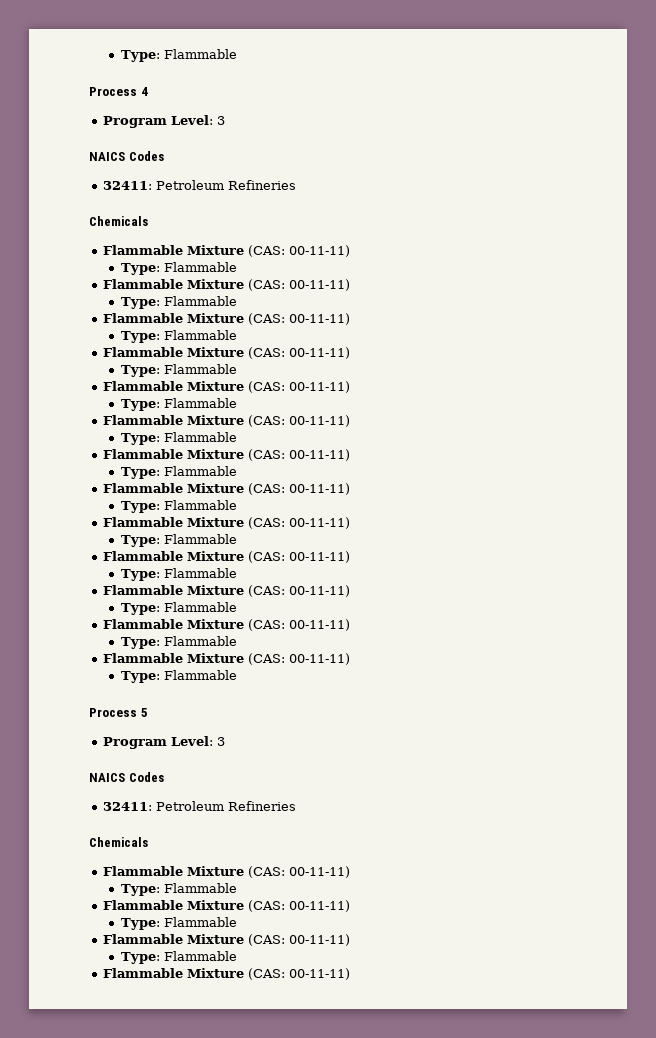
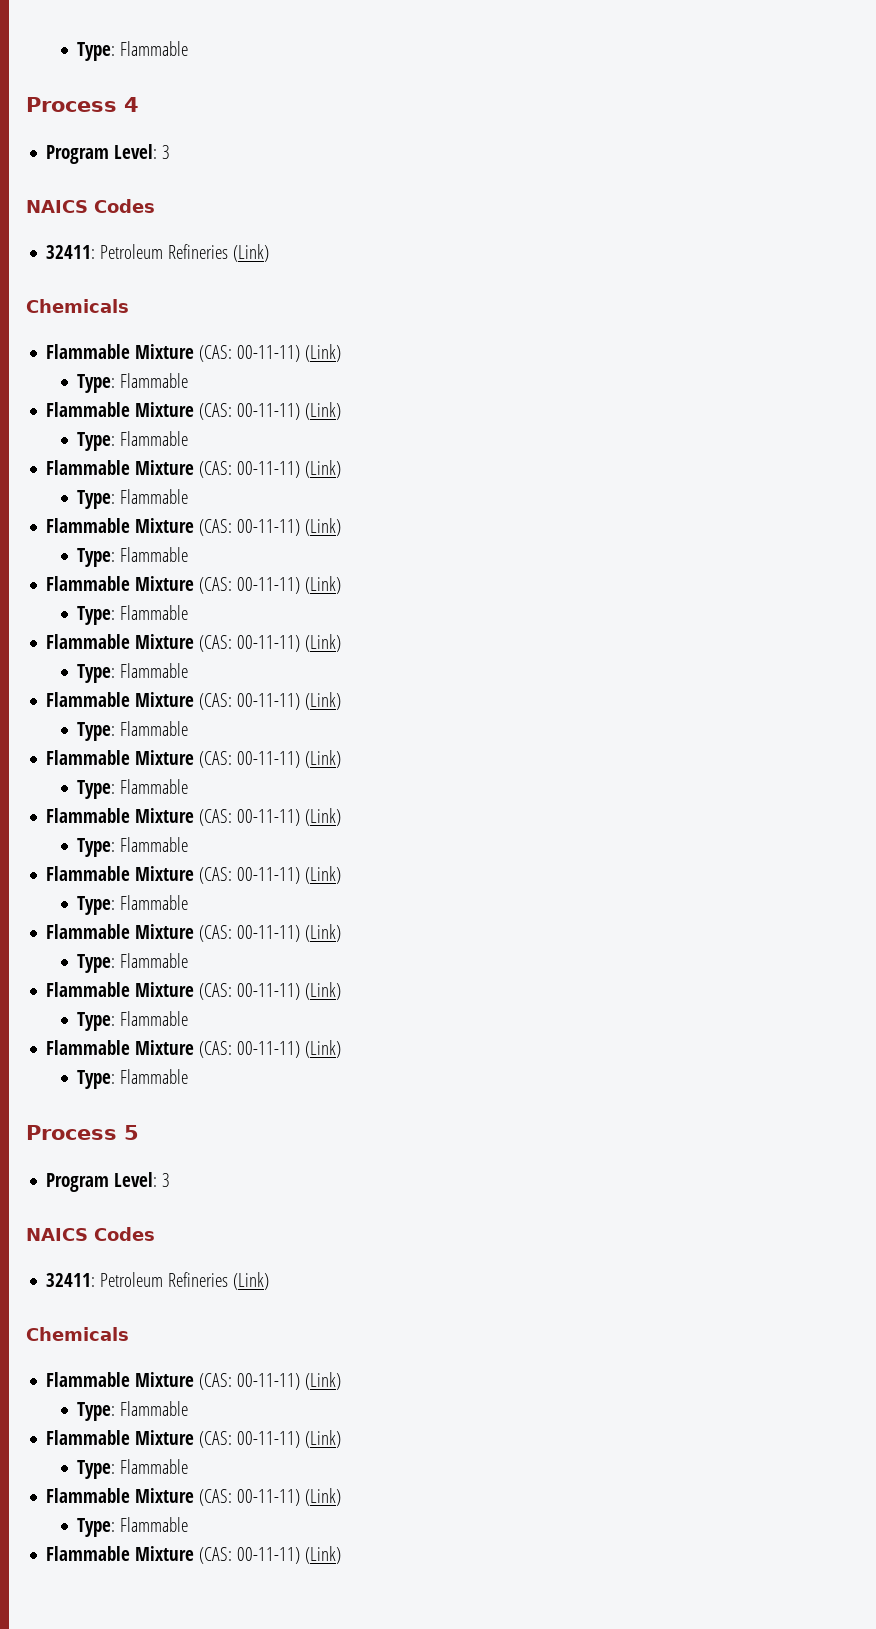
[89,216,148,226] [102,245,350,257] [120,262,237,275] [102,279,350,291] [120,296,237,309] [102,313,350,325] [120,330,237,343] [102,347,350,359] [120,364,237,377] [102,381,350,393] [120,398,237,411] [102,415,350,427] [120,432,237,445] [102,449,350,461] [120,466,237,479] [102,483,350,495] [120,500,237,513] [102,517,350,529] [120,534,237,547] [102,551,350,563] [120,568,237,581] [102,585,350,597] [120,602,237,615] [102,619,350,631] [120,636,237,649] [102,653,350,665] // Chemicals // Flammable Mixture (CAS: 00-11-11) // Type: Flammable // Flammable Mixture (CAS: 00-11-11) // Type: Flammable // Flammable Mixture (CAS: 00-11-11) // Type: Flammable // Flammable Mixture (CAS: 00-11-11) // Type: Flammable // Flammable Mixture (CAS: 00-11-11) // Type: Flammable // Flammable Mixture (CAS: 00-11-11) // Type: Flammable // Flammable Mixture (CAS: 00-11-11) // Type: Flammable // Flammable Mixture (CAS: 00-11-11) // Type: Flammable // Flammable Mixture (CAS: 00-11-11) // Type: Flammable // Flammable Mixture (CAS: 00-11-11) // Type: Flammable // Flammable Mixture (CAS: 00-11-11) // Type: Flammable // Flammable Mixture (CAS: 00-11-11) // Type: Flammable // Flammable Mixture (CAS: 00-11-11) -> [233,244,270,262] [26,299,129,313] [46,344,342,362] [77,373,189,393] [46,402,342,420] [77,431,189,451] [46,460,342,478] [77,489,189,509] [46,518,342,536] [77,547,189,567] [46,576,342,594] [77,605,189,625] [46,634,342,652] [77,663,189,683] [46,692,342,710] [77,721,189,741] [46,750,342,768] [77,779,189,799] [46,808,342,826] [77,837,189,857] [46,866,342,884] [77,895,189,915] [46,924,342,942] [77,953,189,973] [46,982,342,1000] [77,1011,189,1031] [46,1040,342,1058] (Link) // Chemicals // Flammable Mixture (CAS: 00-11-11) (Link) // Type: Flammable // Flammable Mixture (CAS: 00-11-11) (Link) // Type: Flammable // Flammable Mixture (CAS: 00-11-11) (Link) // Type: Flammable // Flammable Mixture (CAS: 00-11-11) (Link) // Type: Flammable // Flammable Mixture (CAS: 00-11-11) (Link) // Type: Flammable // Flammable Mixture (CAS: 00-11-11) (Link) // Type: Flammable // Flammable Mixture (CAS: 00-11-11) (Link) // Type: Flammable // Flammable Mixture (CAS: 00-11-11) (Link) // Type: Flammable // Flammable Mixture (CAS: 00-11-11) (Link) // Type: Flammable // Flammable Mixture (CAS: 00-11-11) (Link) // Type: Flammable // Flammable Mixture (CAS: 00-11-11) (Link) // Type: Flammable // Flammable Mixture (CAS: 00-11-11) (Link) // Type: Flammable // Flammable Mixture (CAS: 00-11-11) (Link)
[89,837,148,847] [102,866,350,878] [120,883,237,896] [102,900,350,912] [120,917,237,930] [102,934,350,946] [120,951,237,964] [102,968,350,980] // Chemicals // Flammable Mixture (CAS: 00-11-11) // Type: Flammable // Flammable Mixture (CAS: 00-11-11) // Type: Flammable // Flammable Mixture (CAS: 00-11-11) // Type: Flammable // Flammable Mixture (CAS: 00-11-11) -> [233,1272,270,1290] [26,1327,129,1341] [46,1372,342,1390] [77,1401,189,1421] [46,1430,342,1448] [77,1459,189,1479] [46,1488,342,1506] [77,1517,189,1537] [46,1546,342,1564] (Link) // Chemicals // Flammable Mixture (CAS: 00-11-11) (Link) // Type: Flammable // Flammable Mixture (CAS: 00-11-11) (Link) // Type: Flammable // Flammable Mixture (CAS: 00-11-11) (Link) // Type: Flammable // Flammable Mixture (CAS: 00-11-11) (Link)

